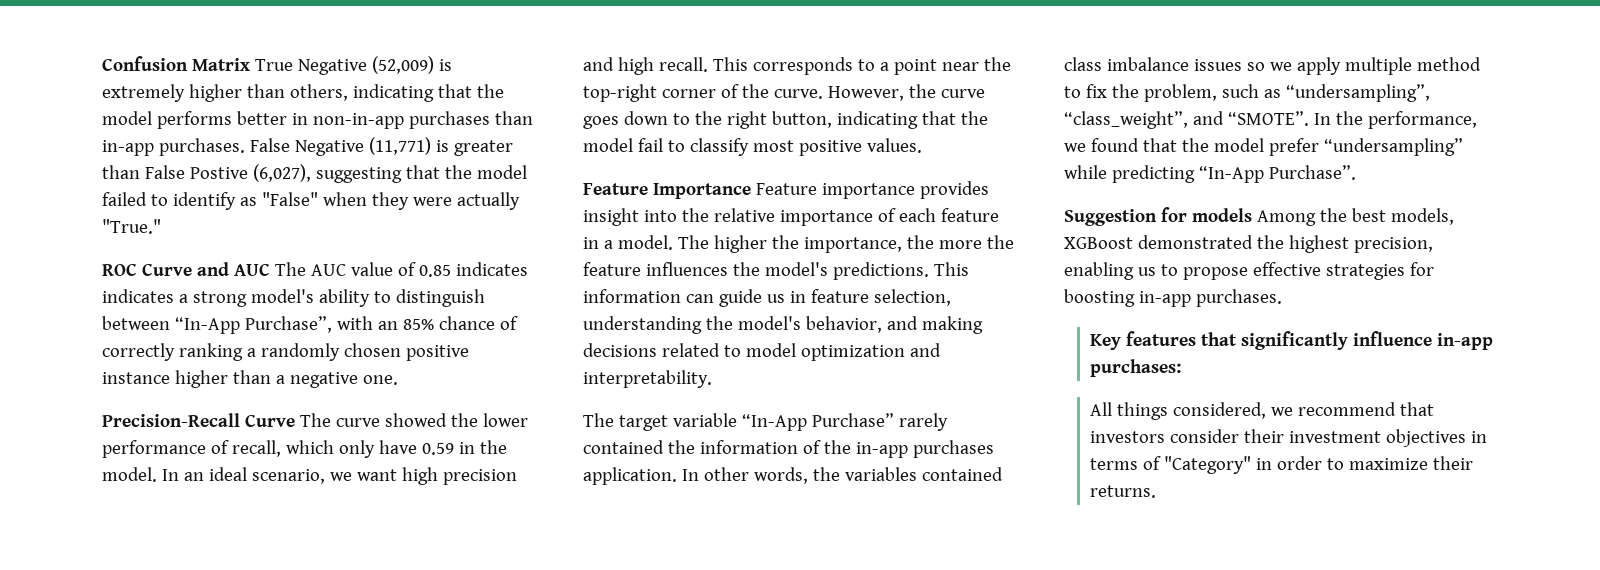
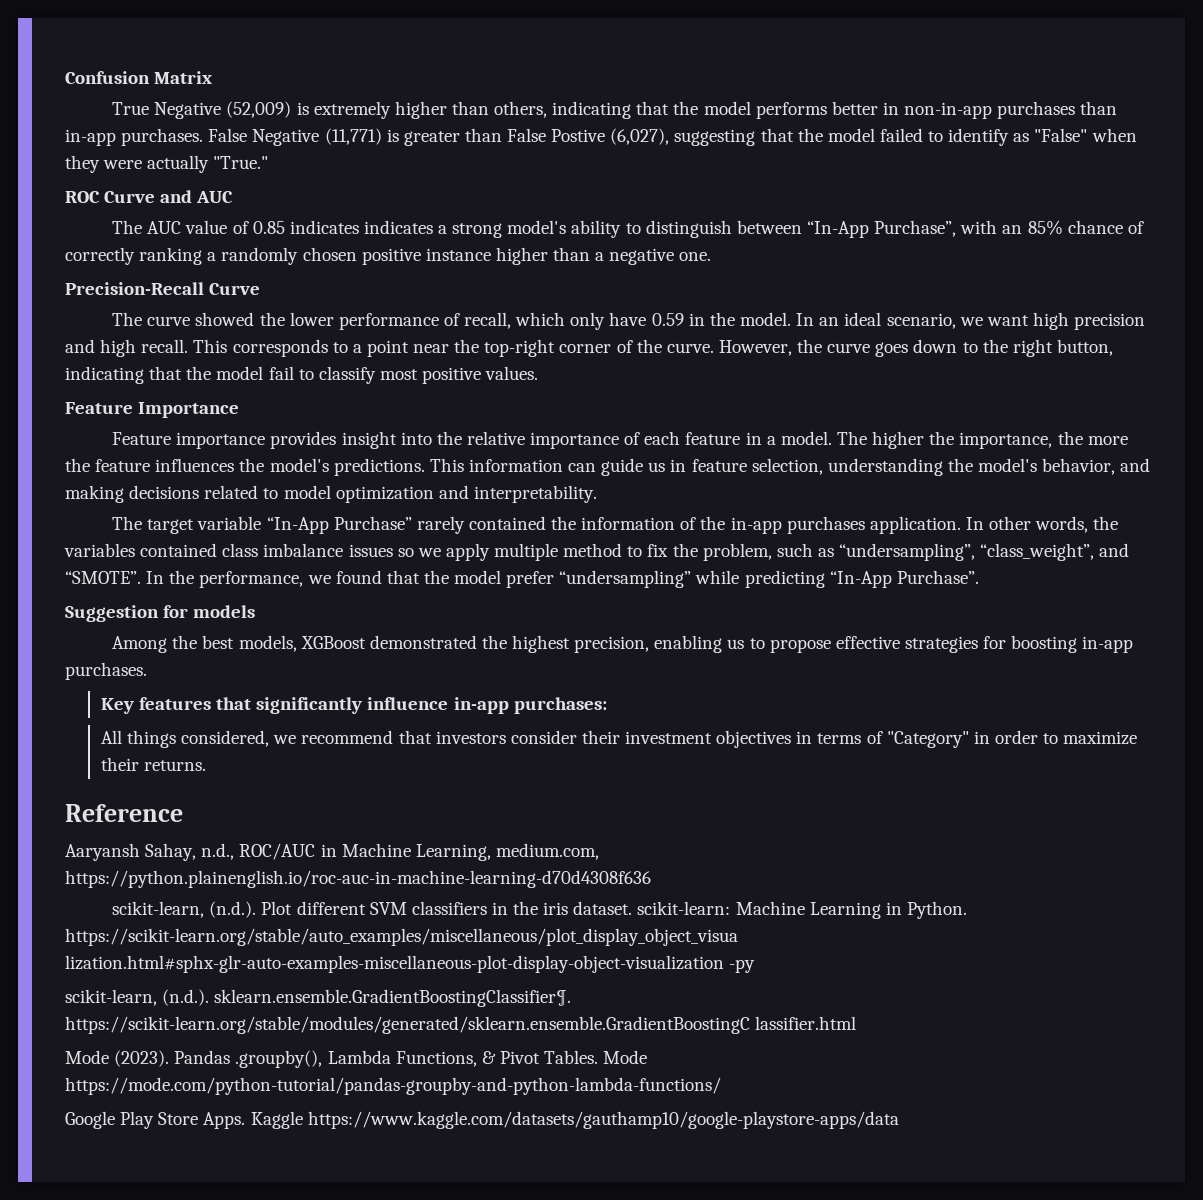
(250, 64) none -> (213, 77) //
(270, 269) none -> (234, 197) //
(295, 420) none -> (261, 289) //
(751, 191) none -> (240, 410) //
(1252, 215) none -> (256, 611) //
(1156, 491) none -> [65,804,183,822] [65,843,599,861] [65,870,651,888] [112,901,968,919] [65,928,738,946] [65,955,756,973] [65,989,572,1007] [65,1016,857,1034] [65,1050,648,1068] [65,1077,721,1095] [65,1111,899,1129] // Reference // Aaryansh Sahay, n.d., ROC/AUC in Machine Learning, medium.com, https://python.plainenglish.io/roc-auc-in-machine-learning-d70d4308f636 // scikit-learn, (n.d.). Plot different SVM classifiers in the iris dataset. scikit-learn: Machine Learning in Python. https://scikit-learn.org/stable/auto_examples/miscellaneous/plot_display_object_visua lization.html#sphx-glr-auto-examples-miscellaneous-plot-display-object-visualization -py // scikit-learn, (n.d.). sklearn.ensemble.GradientBoostingClassifier¶. https://scikit-learn.org/stable/modules/generated/sklearn.ensemble.GradientBoostingC lassifier.html // Mode (2023). Pandas .groupby(), Lambda Functions, & Pivot Tables. Mode https://mode.com/python-tutorial/pandas-groupby-and-python-lambda-functions/ // Google Play Store Apps. Kaggle https://www.kaggle.com/datasets/gauthamp10/google-playstore-apps/data

